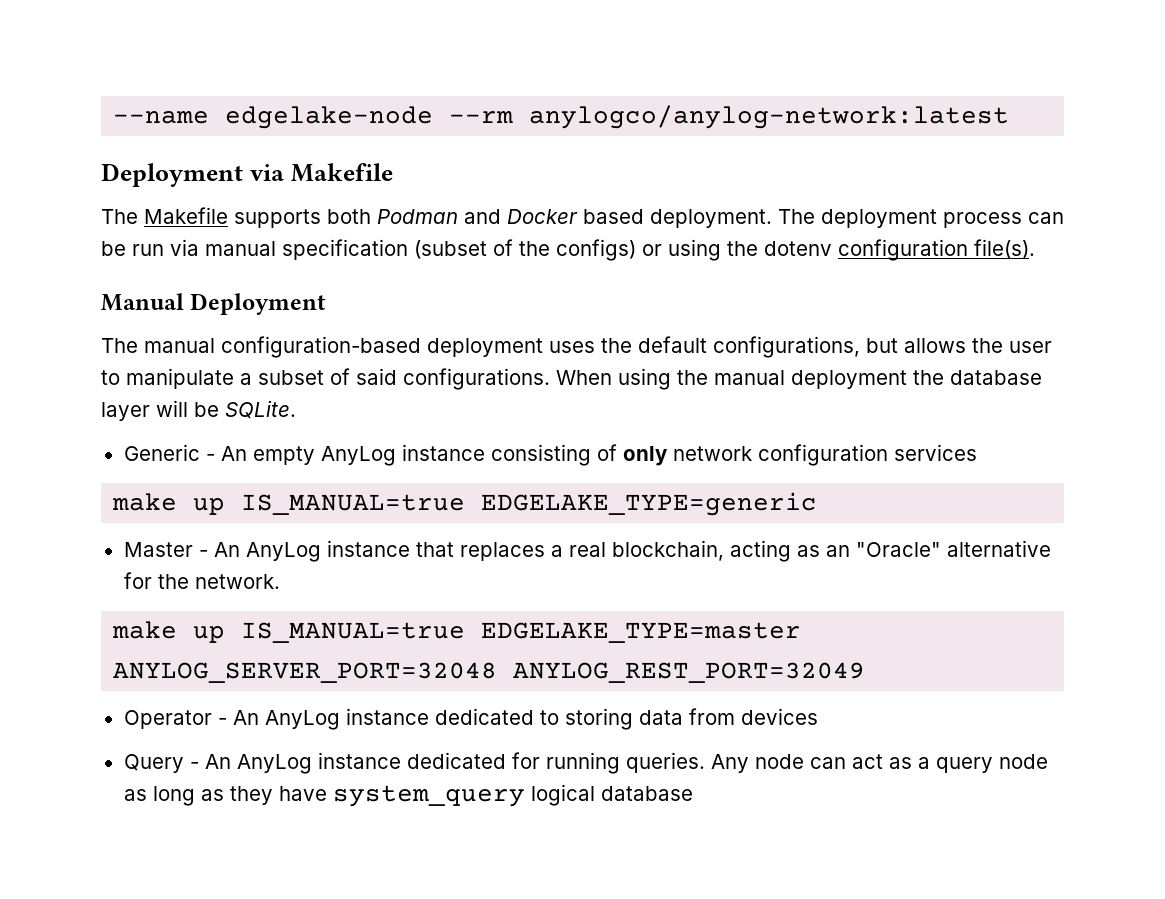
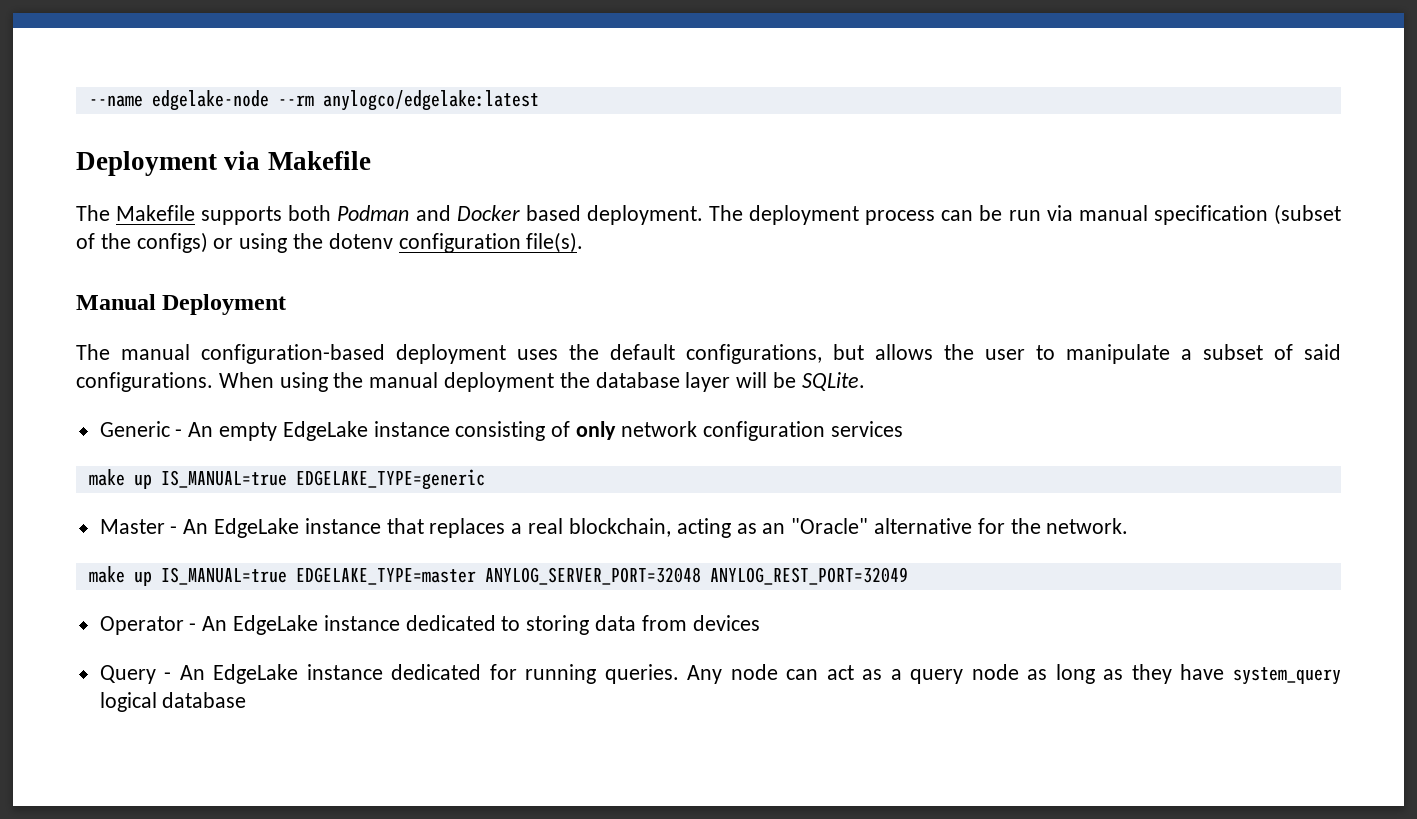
[529,105,1010,129] anylogco/anylog-network:latest -> [322,90,539,111] anylogco/edgelake:latest
[320,446,396,466] AnyLog -> [282,421,368,441] EdgeLake
[245,542,321,562] AnyLog -> [214,518,300,538] EdgeLake
[264,710,340,730] AnyLog -> [233,615,319,635] EdgeLake
[236,754,312,774] AnyLog -> [213,664,299,684] EdgeLake

